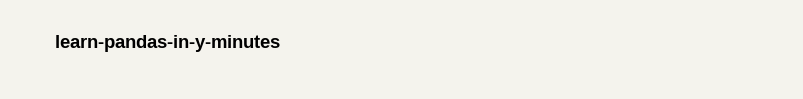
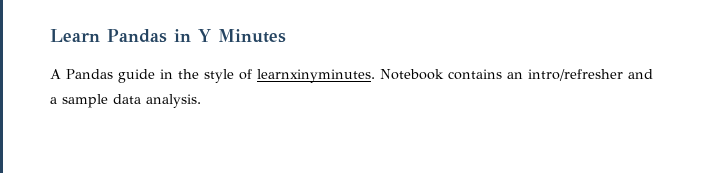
[55,35,280,52] learn-pandas-in-y-minutes -> [50,29,286,43] [50,69,653,83] [50,94,201,108] Learn Pandas in Y Minutes // A Pandas guide in the style of learnxinyminutes. Notebook contains an intro/refresher and a sample data analysis.

